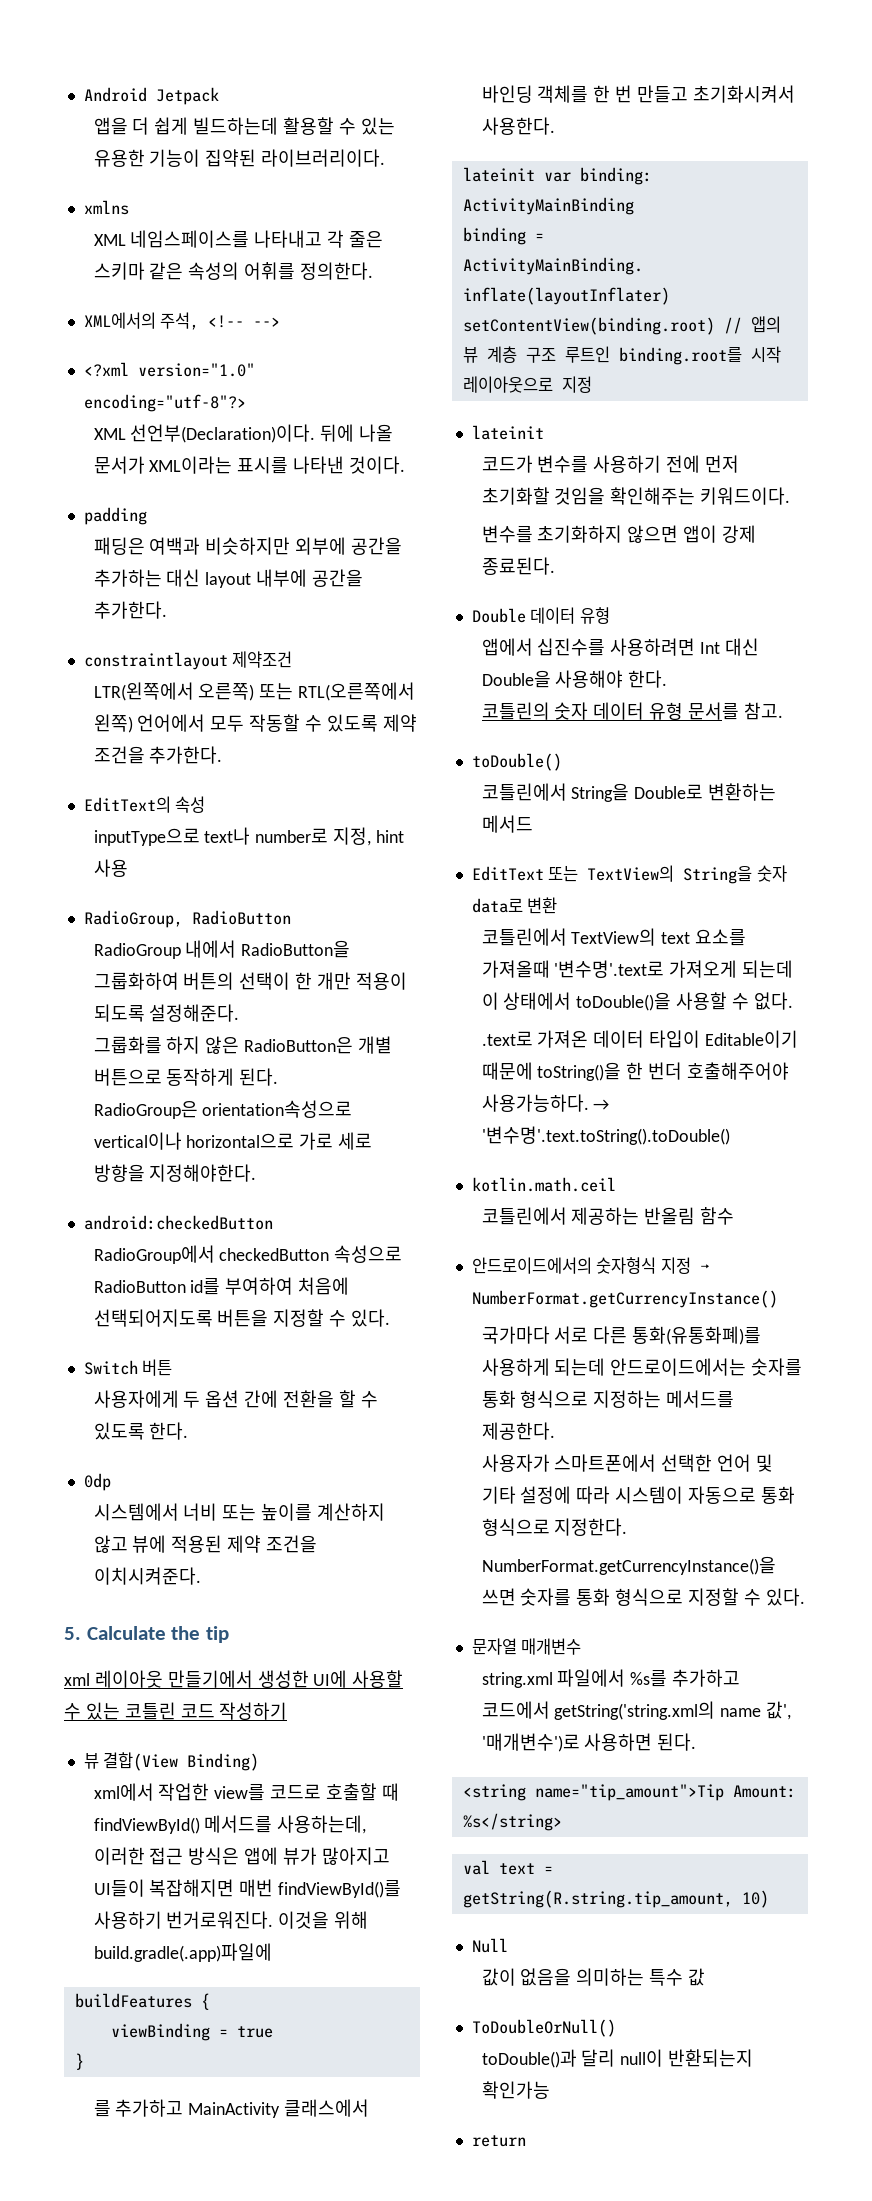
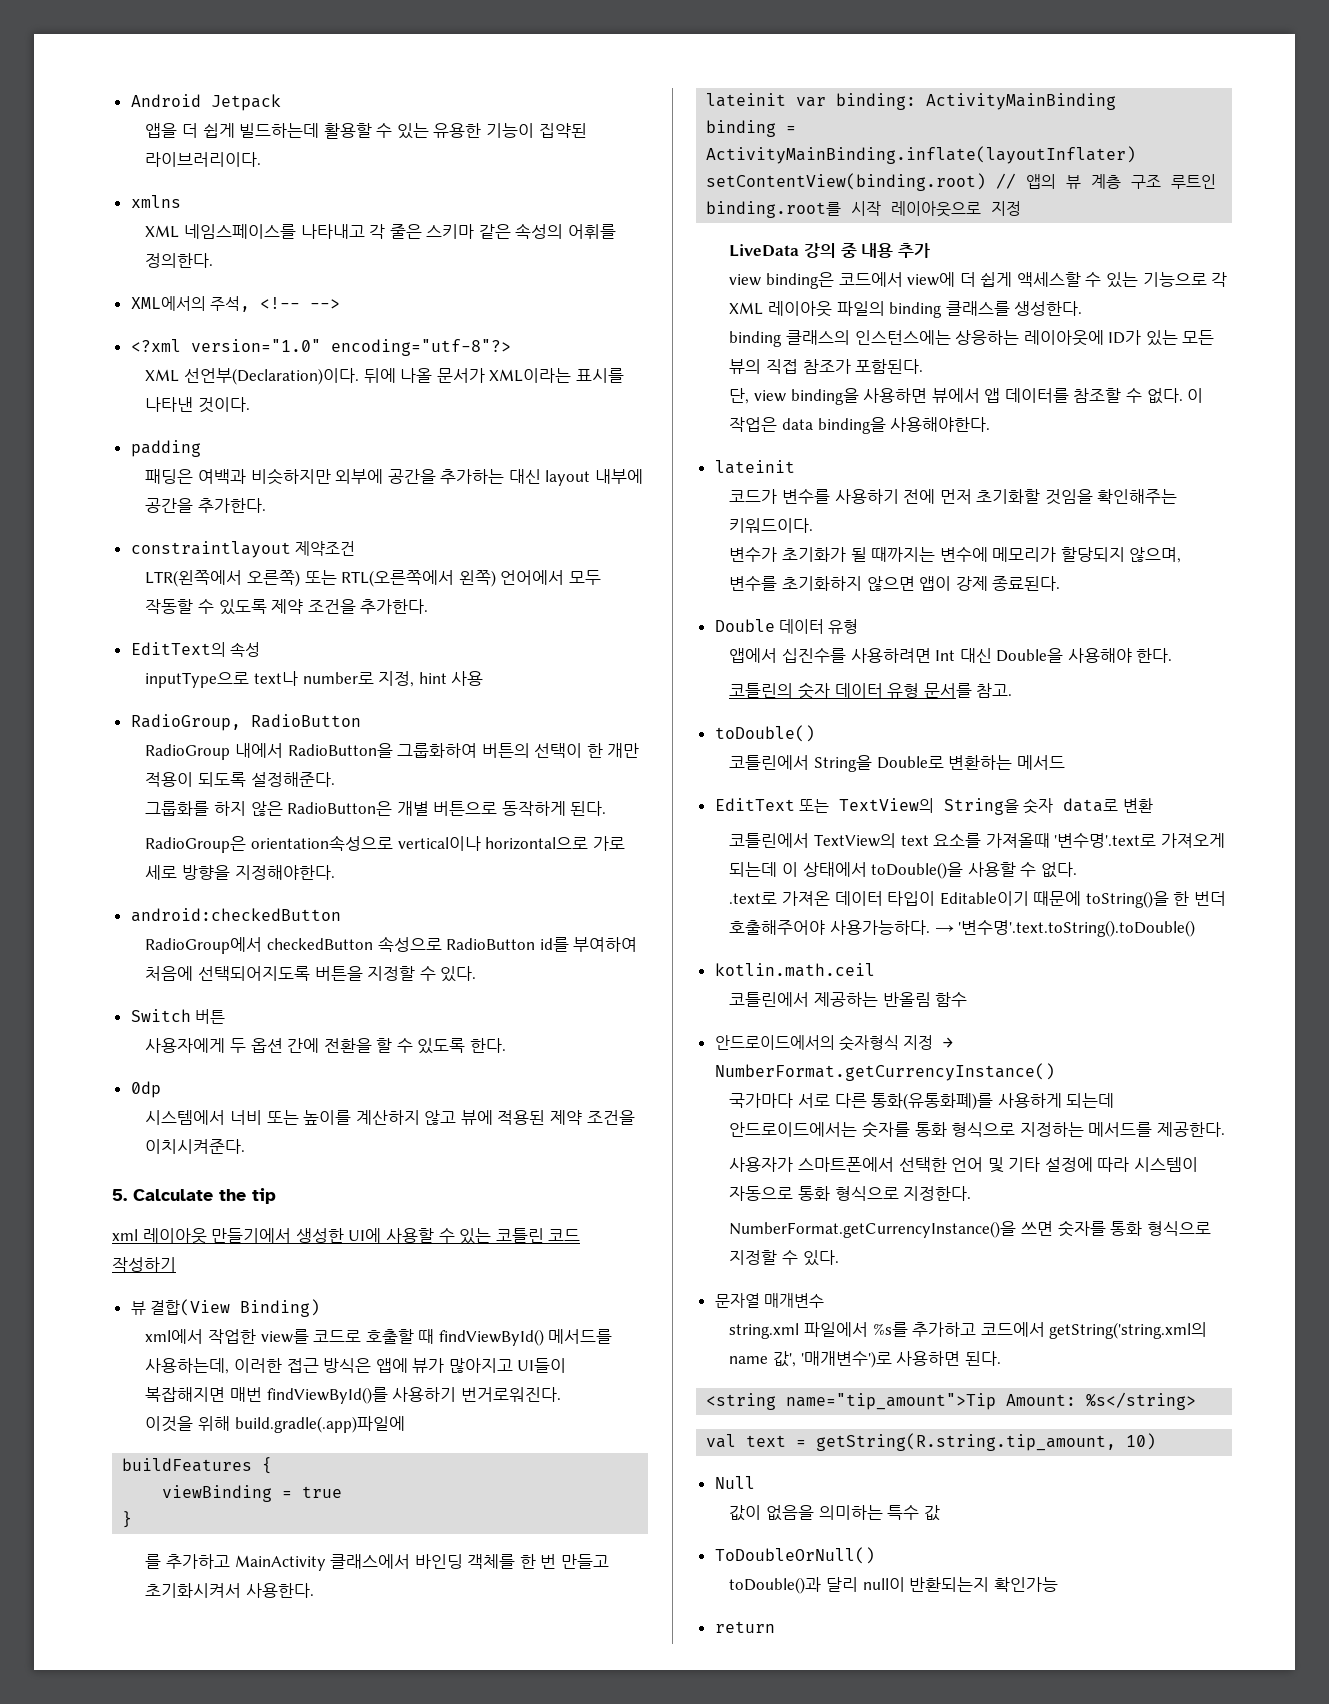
(274, 1920) none -> (561, 1394) //
(592, 384) none -> [729,243,930,258] [729,272,1228,289] [729,301,1083,318] [729,330,1215,347] [729,359,924,374] [729,388,1204,405] [729,417,991,434] // LiveData 강의 중 내용 추가 // view binding은 코드에서 view에 더 쉽게 액세스할 수 있는 기능으로 각 XML 레이아웃 파일의 binding 클래스를 생성한다. // binding 클래스의 인스턴스에는 상응하는 레이아웃에 ID가 있는 모든 뷰의 직접 참조가 포함된다. // 단, view binding을 사용하면 뷰에서 앱 데이터를 참조할 수 없다. 이 작업은 data binding을 사용해야한다.
(791, 496) none -> [729,547,1182,563] 변수가 초기화가 될 때까지는 변수에 메모리가 할당되지 않으며,

